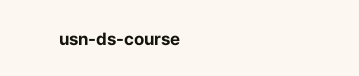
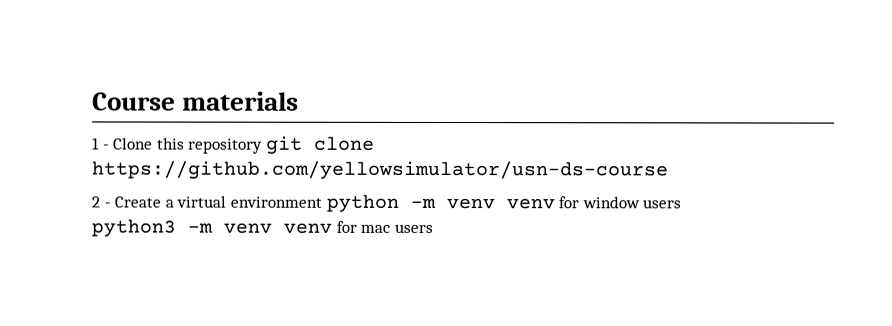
[59,32,180,46] usn-ds-course -> [92,91,300,111] [92,135,375,155] [91,160,669,181] [91,194,682,213] [91,219,433,238] Course materials // 1 - Clone this repository git clone https://github.com/yellowsimulator/usn-ds-course // 2 - Create a virtual environment python -m venv venv for window users // python3 -m venv venv for mac users

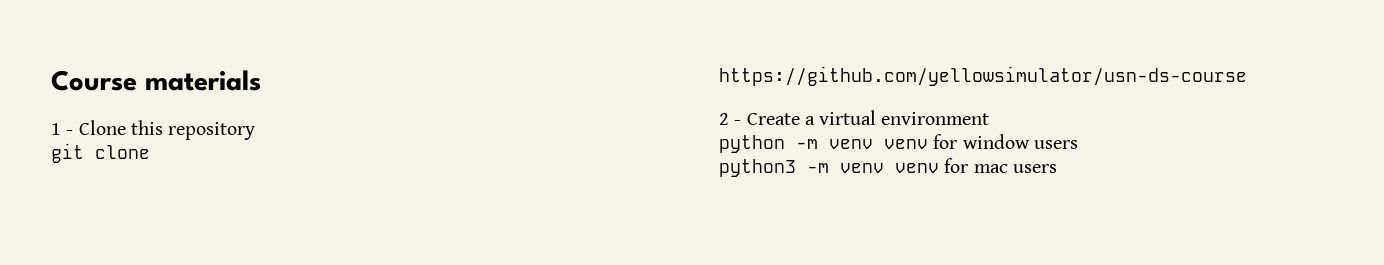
(264, 146) none -> (256, 131) //
(322, 202) none -> (990, 118) //

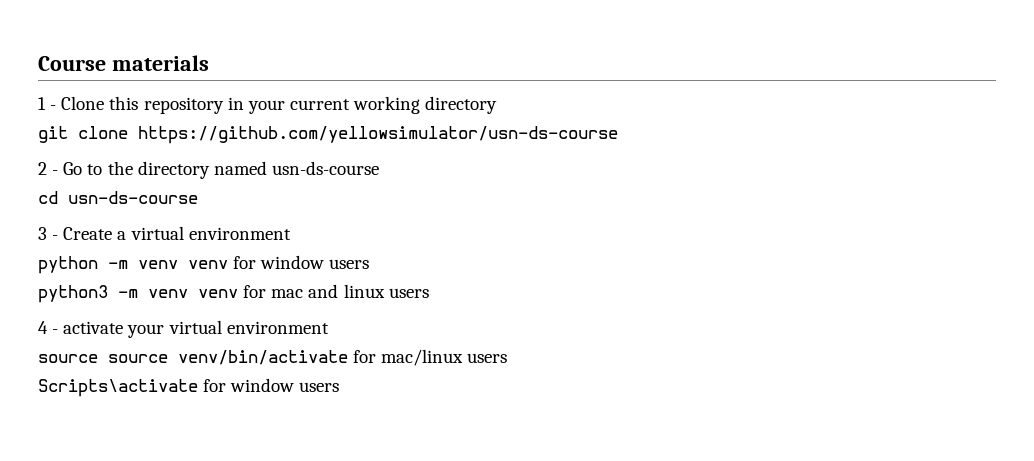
(256, 131) none -> [227,96,498,114] in your current working directory
(742, 122) none -> [63,161,379,179] [38,191,198,204] [38,227,59,240] Go to the directory named usn-ds-course // cd usn-ds-course // 3 -
[1012,164,1057,173] users -> [308,284,429,298] [38,320,329,338] [38,349,508,366] [38,378,340,397] and linux users // 4 - activate your virtual environment // source source venv/bin/activate for mac/linux users // Scripts\activate for window users

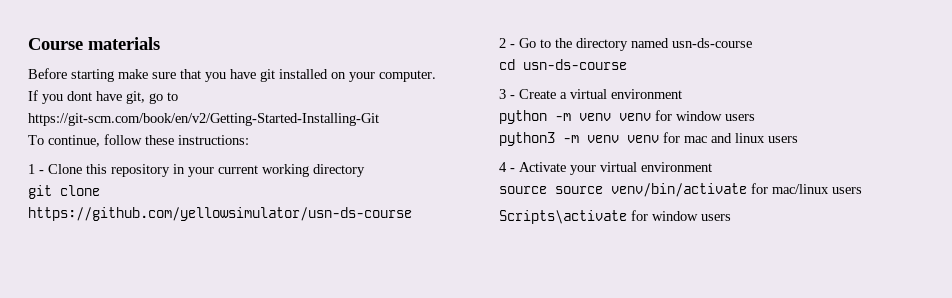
(209, 63) none -> [28,68,436,82] [28,90,178,104] [28,113,379,126] [28,134,249,147] // Before starting make sure that you have git installed on your computer. // If you dont have git, go to https://git-scm.com/book/en/v2/Getting-Started-Installing-Git // To continue, follow these instructions:
[63,321,124,334] activate -> [519,162,566,172] Activate

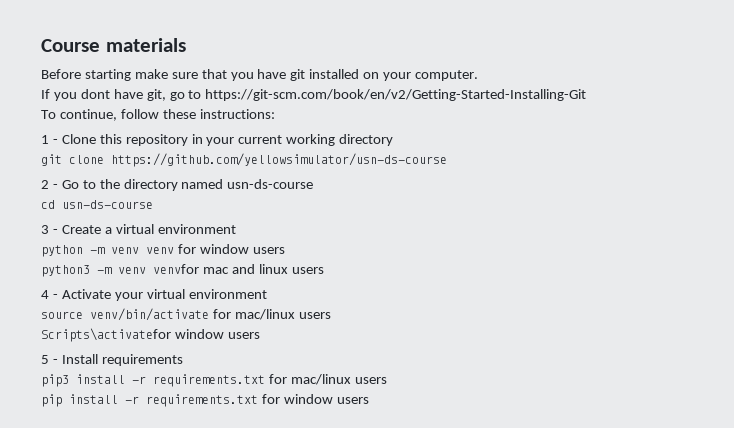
[627,132,680,143] venv for -> [153,264,199,274] venvfor
[555,186,603,194] source -> (83, 315) none
[499,210,627,224] Scripts\activate -> [41,328,260,342] [41,354,183,366] [41,374,387,387] [41,394,258,407] Scripts\activatefor window users // 5 - Install requirements // pip3 install -r requirements.txt for mac/linux users // pip install -r requirements.txt

